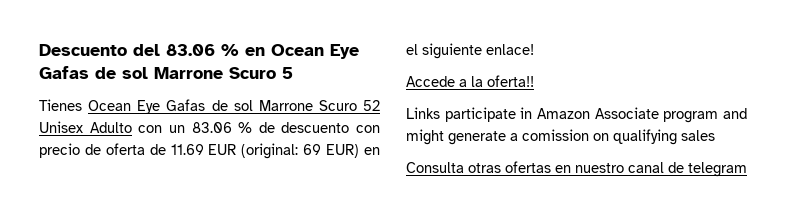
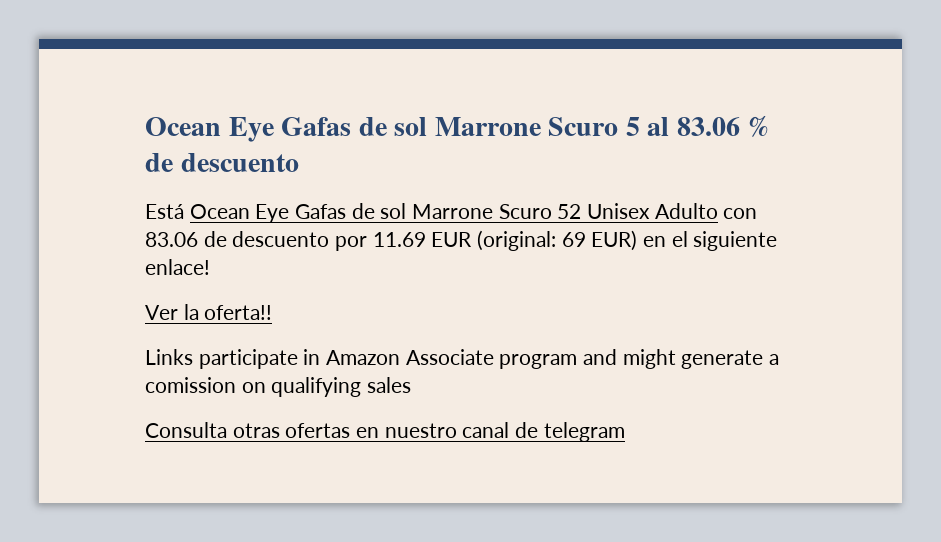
[39,44,265,56] Descuento del 83.06 % en -> (145, 126) none
[39,99,82,111] // Tienes -> [647,115,769,137] [145,153,299,172] [145,204,184,219] al 83.06 % de descuento // Está
[168,122,380,133] [39,143,166,158] un 83.06 % de descuento con precio de oferta de -> [145,231,368,251] 83.06 de descuento por
[406,76,467,87] Accede a -> [145,305,178,320] Ver

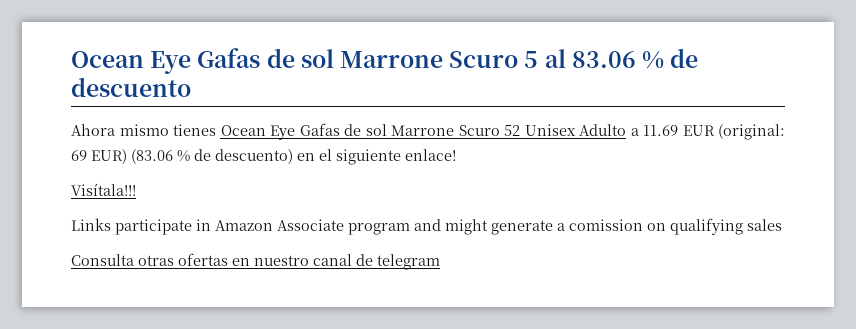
[145,204,184,219] Está -> [71,124,216,136] Ahora mismo tienes
[723,208,758,219] [145,231,368,251] con 83.06 de descuento por -> [630,128,639,136] a
(638, 240) none -> [131,149,293,164] (83.06 % de descuento)
[145,304,273,320] Ver la oferta!! -> [71,183,136,196] Visítala!!!

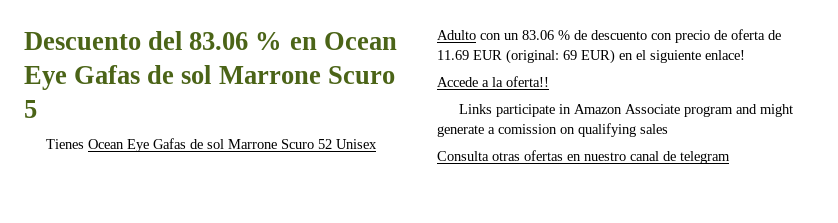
(71, 59) none -> [24,31,317,50] Descuento del 83.06 % en
[544,48,699,69] [71,77,191,97] [71,124,216,136] al 83.06 % de descuento // Ahora mismo tienes -> [46,139,85,149] // Tienes
[630,128,639,136] a -> [480,29,781,43] con un 83.06 % de descuento con precio de oferta de
[131,149,293,164] (83.06 % de descuento) -> (615, 56) none
[71,183,136,196] Visítala!!! -> [437,76,549,87] Accede a la oferta!!

